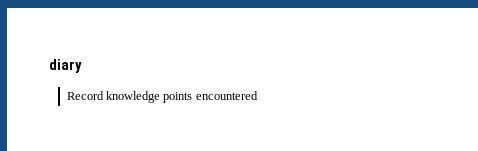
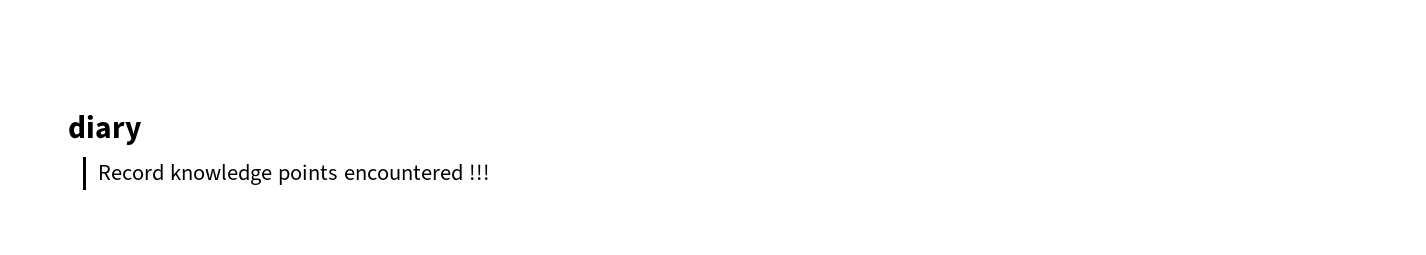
(258, 95) none -> [468,164,490,180] !!!

